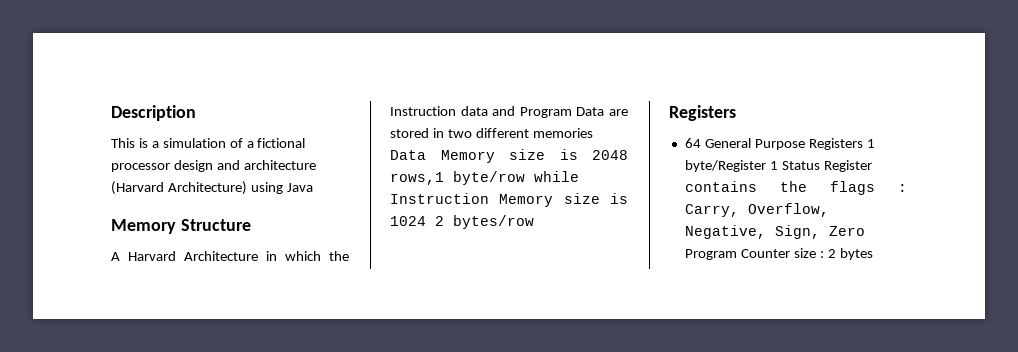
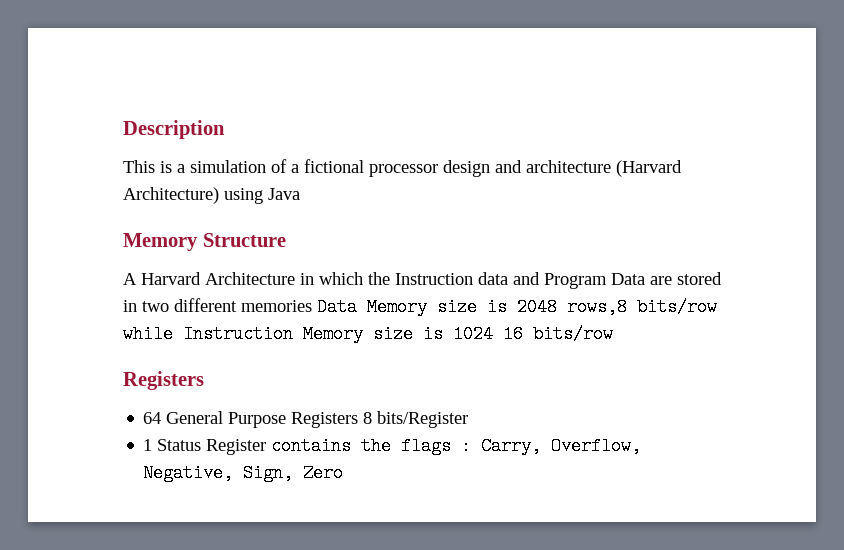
[390,171,525,185] rows,1 byte/row -> [567,298,717,316] rows,8 bits/row
[435,215,534,229] 2 bytes/row -> [503,325,613,343] 16 bits/row
[866,139,875,148] [684,160,766,172] 1 byte/Register -> [363,411,469,428] 8 bits/Register //
[684,248,873,260] Program Counter size : 2 bytes -> (344, 473) none

